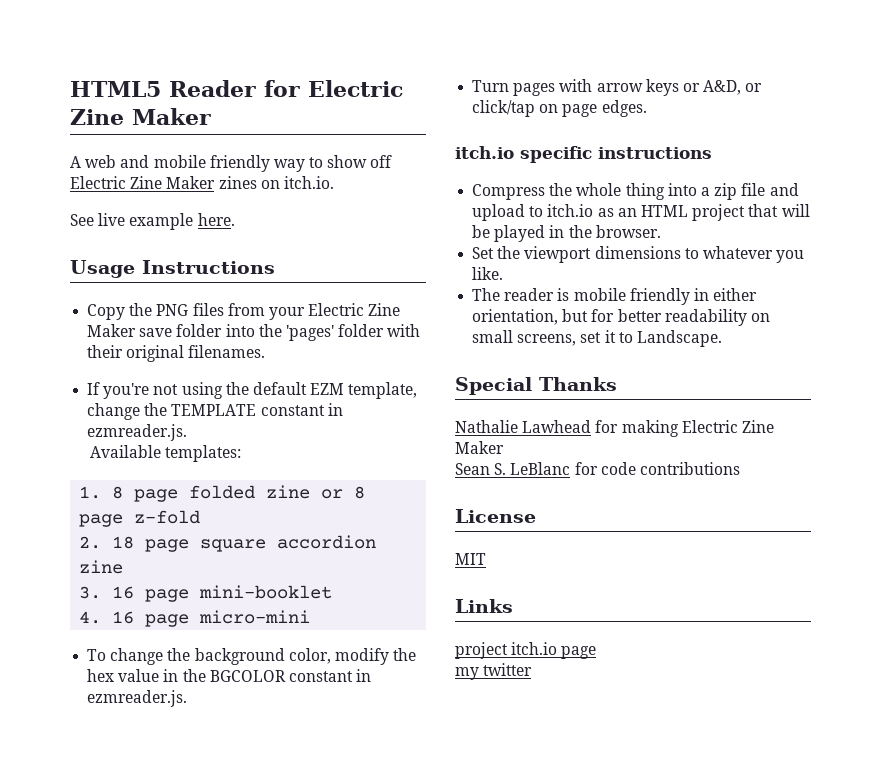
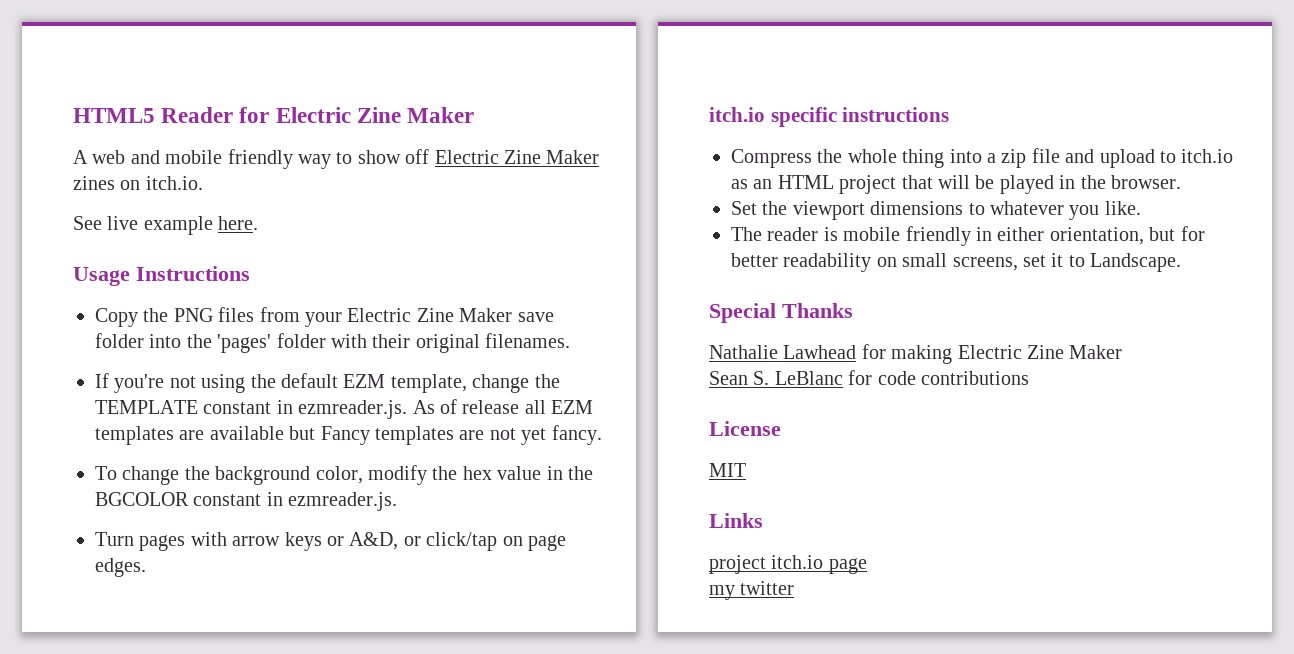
[89,445,241,462] [79,485,366,502] [79,510,201,527] [79,535,377,552] [79,560,124,574] [79,585,333,602] [79,610,311,627] // Available templates: // 1. 8 page folded zine or 8 page z-fold // 2. 18 page square accordion zine // 3. 16 page mini-booklet // 4. 16 page micro-mini -> [412,399,594,414] [95,425,602,445] As of release all EZM templates are available but Fancy templates are not yet fancy.

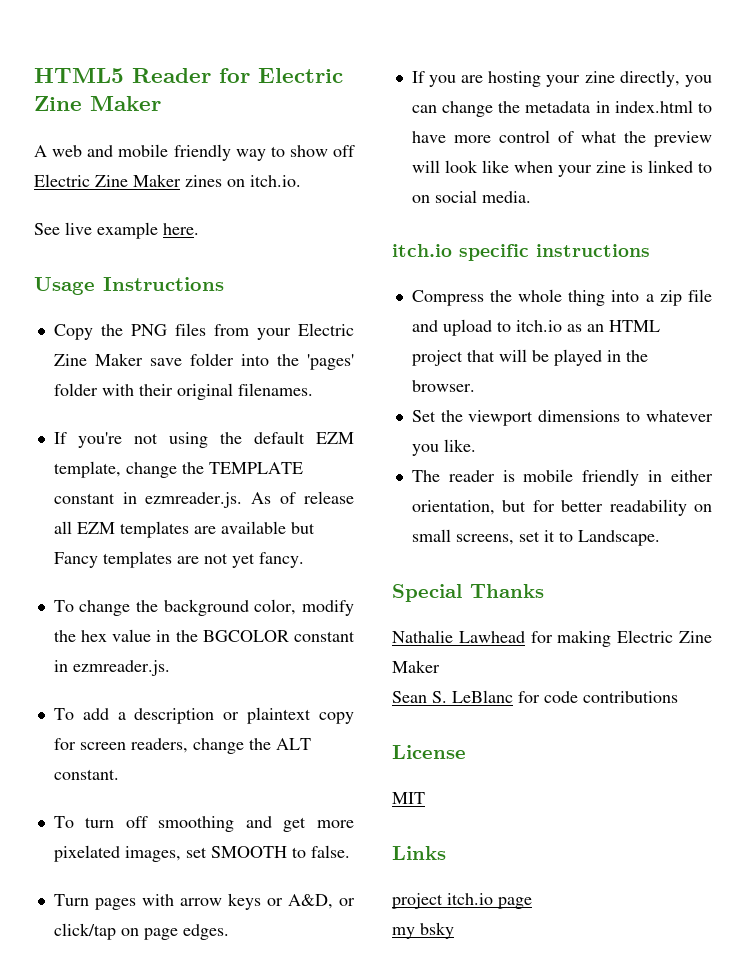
(398, 501) none -> [53,707,354,724] [53,738,311,754] [53,769,119,780] [53,816,354,832] [53,845,350,862] // To add a description or plaintext copy for screen readers, change the ALT constant. // To turn off smoothing and get more pixelated images, set SMOOTH to false.
(146, 567) none -> [411,70,712,87] [411,100,712,117] [411,130,712,147] [411,160,712,177] [411,190,531,203] // If you are hosting your zine directly, you can change the metadata in index.html to have more control of what the preview will look like when your zine is linked to on social media.
[740,581,795,595] twitter -> [420,922,454,939] bsky

